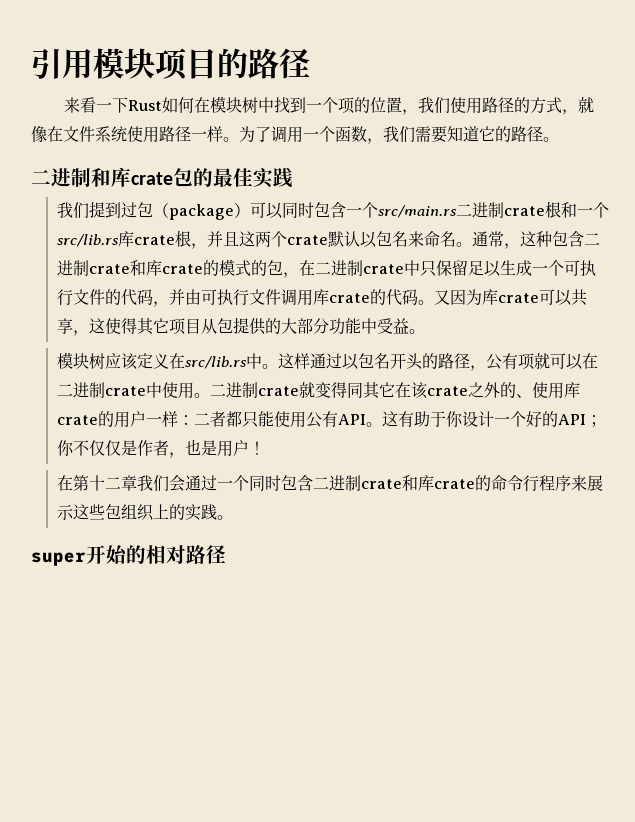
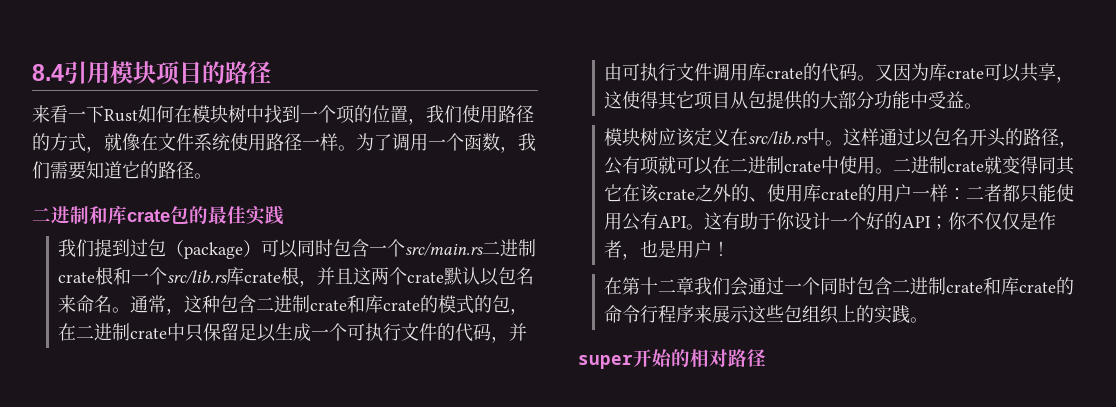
(31, 63) none -> [32,64,64,81] 8.4

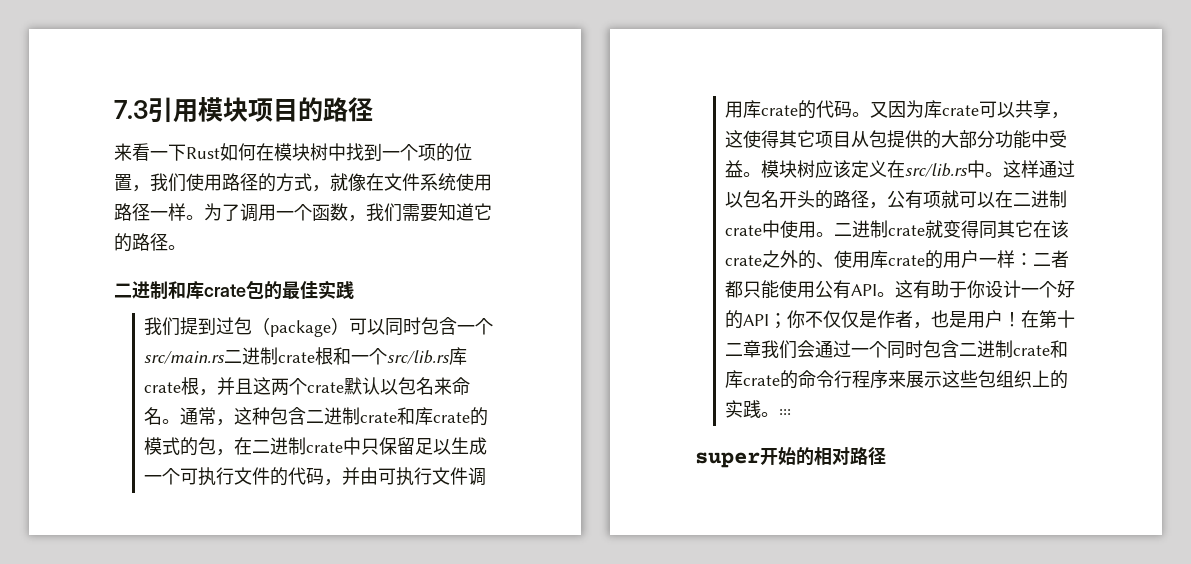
[32,64,64,81] 8.4 -> [114,100,148,119] 7.3
(983, 106) // -> (762, 174) none
(731, 248) // -> (1022, 319) none
(929, 320) none -> [779,408,792,416] :::

